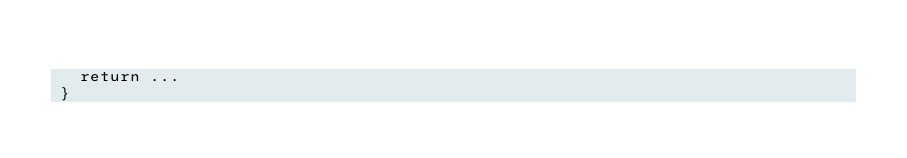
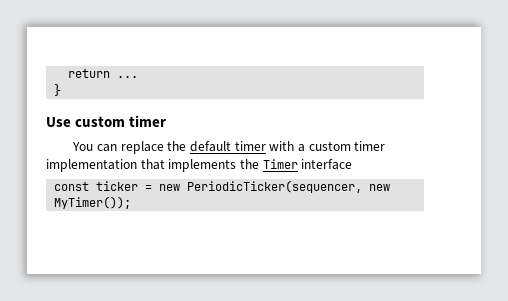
(70, 94) none -> [46,115,167,127] [72,141,386,154] [46,159,353,172] [54,180,391,193] [54,196,132,209] // Use custom timer // You can replace the default timer with a custom timer implementation that implements the Timer interface // const ticker = new PeriodicTicker(sequencer, new MyTimer());

